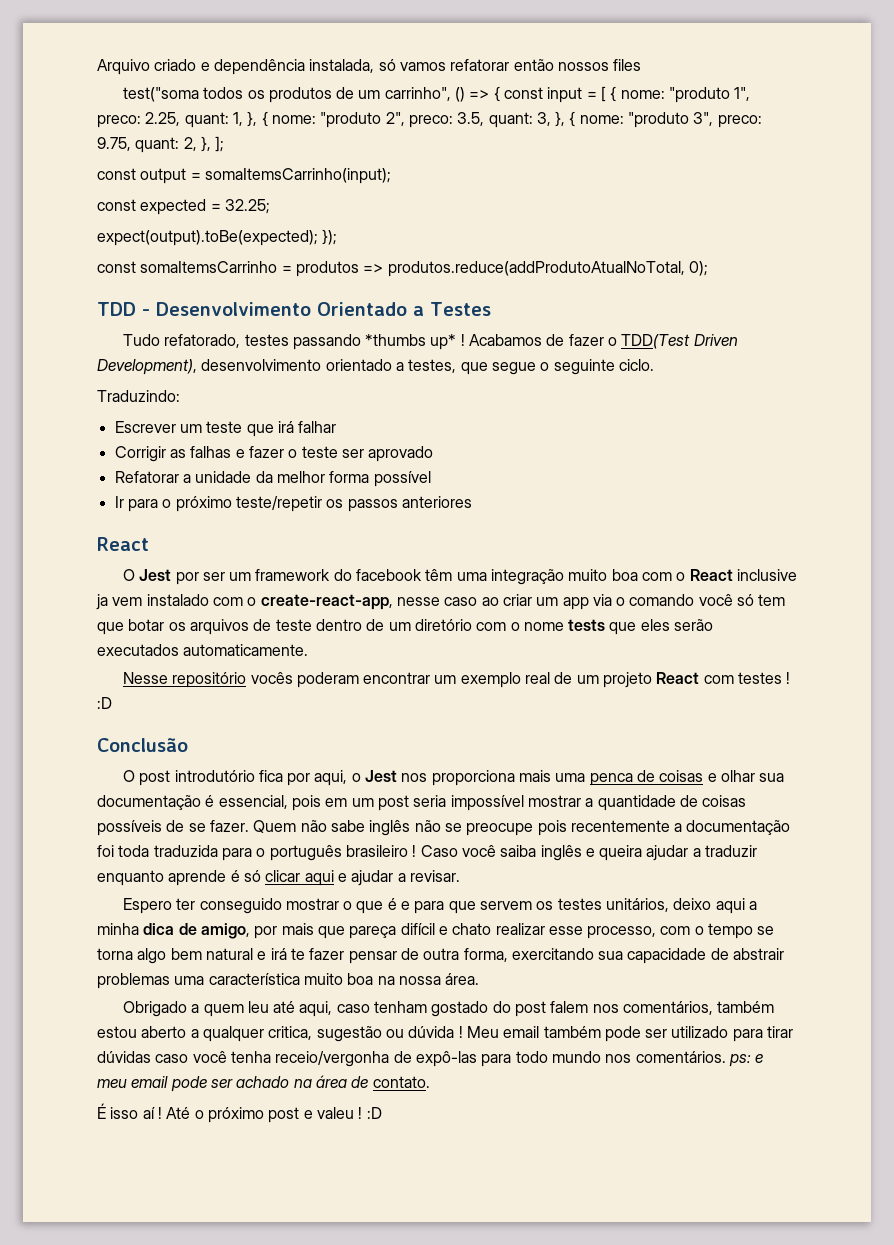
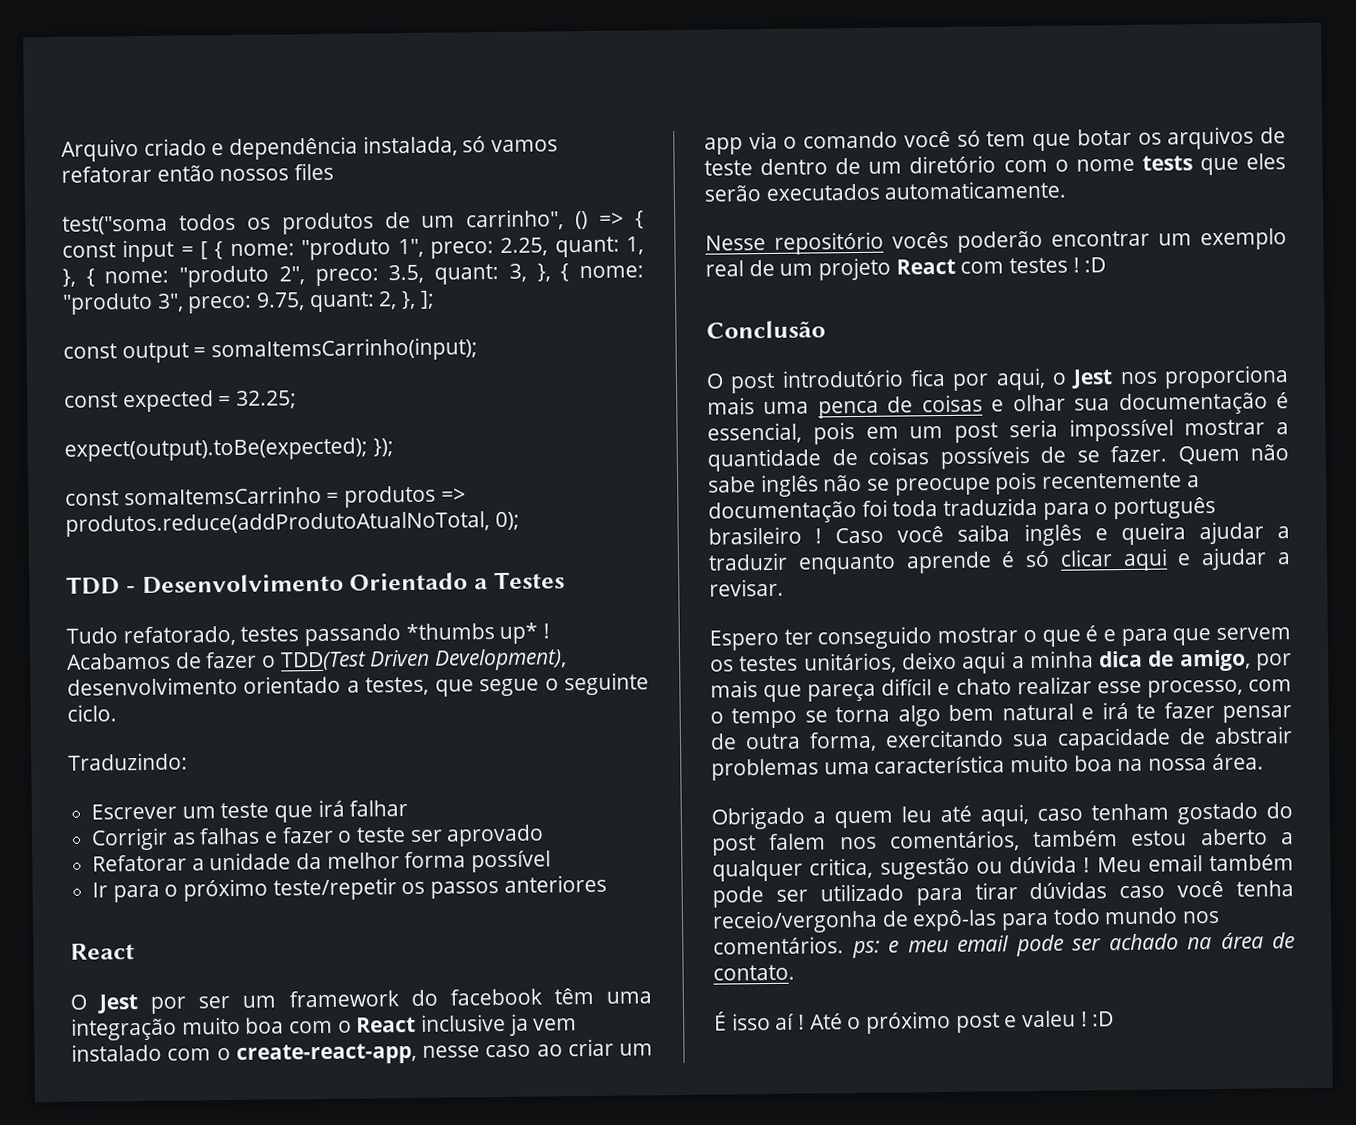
[296,672,359,688] poderam -> [957,230,1043,253] poderão

